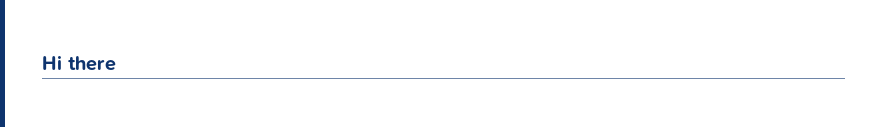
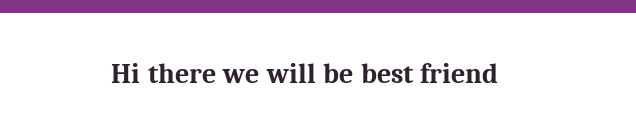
(116, 63) none -> [222,63,499,83] we will be best friend

